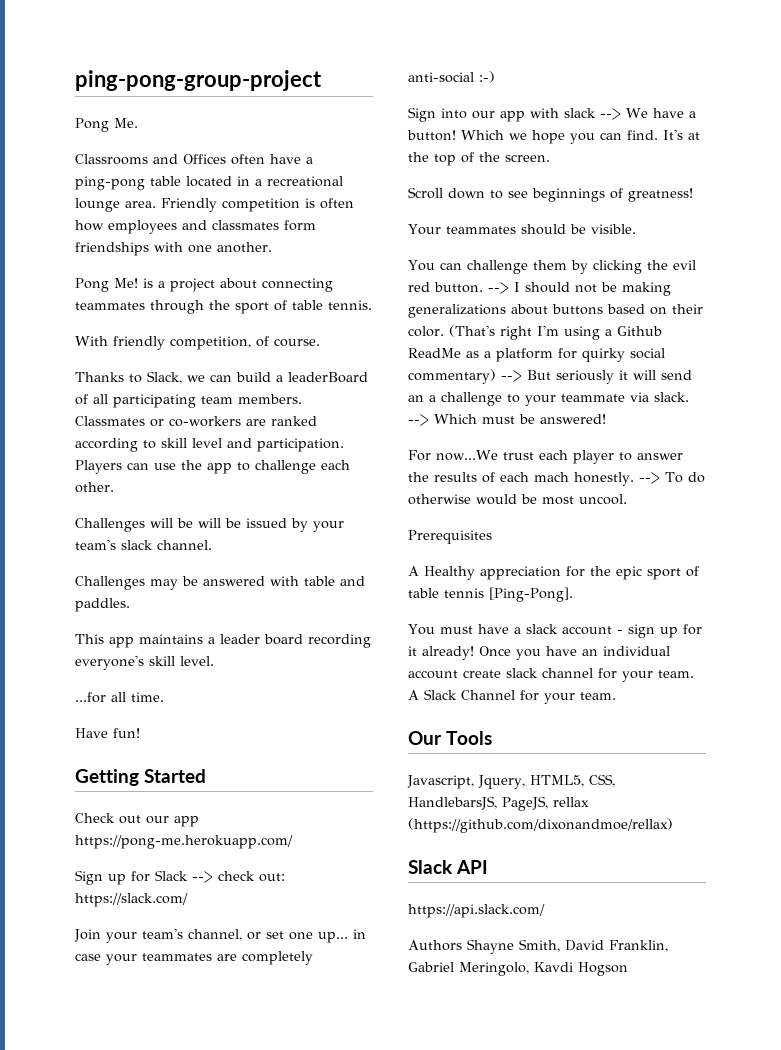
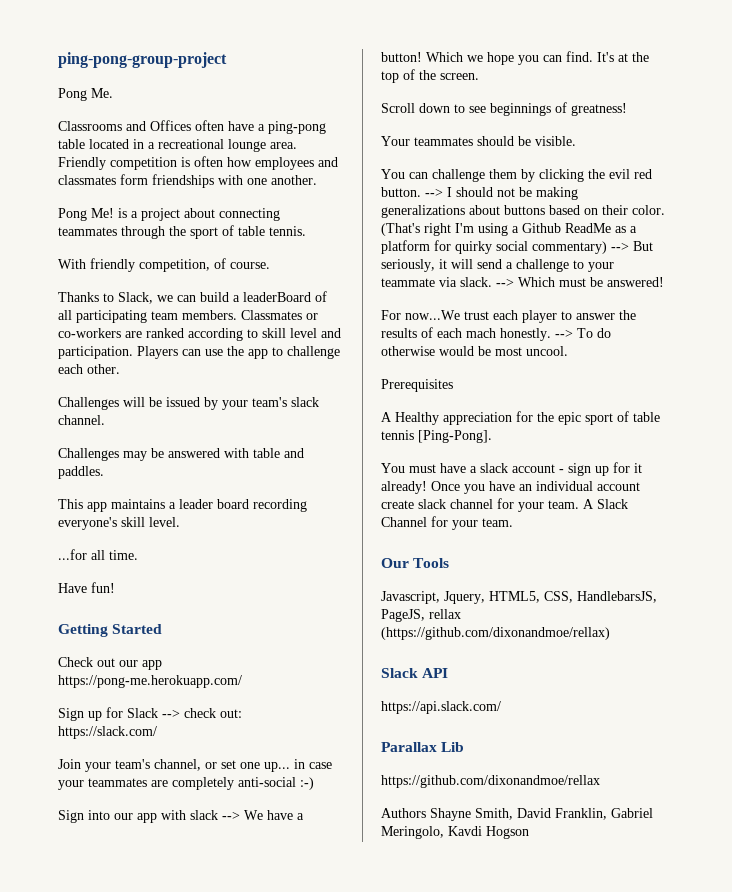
[198,518,241,528] will be -> (162, 402) none
[556,370,614,384] seriously -> [381,259,435,272] seriously,
[408,395,424,402] an -> (502, 264) none
(545, 911) none -> [381,742,465,752] [381,775,600,788] // Parallax Lib // https://github.com/dixonandmoe/rellax

